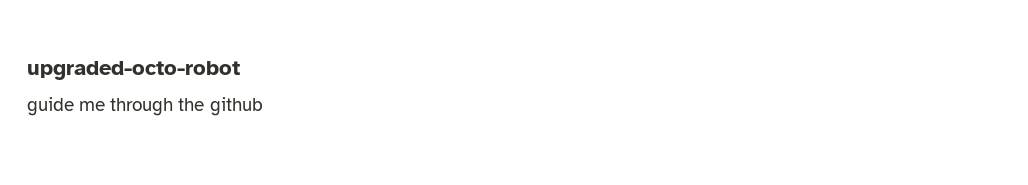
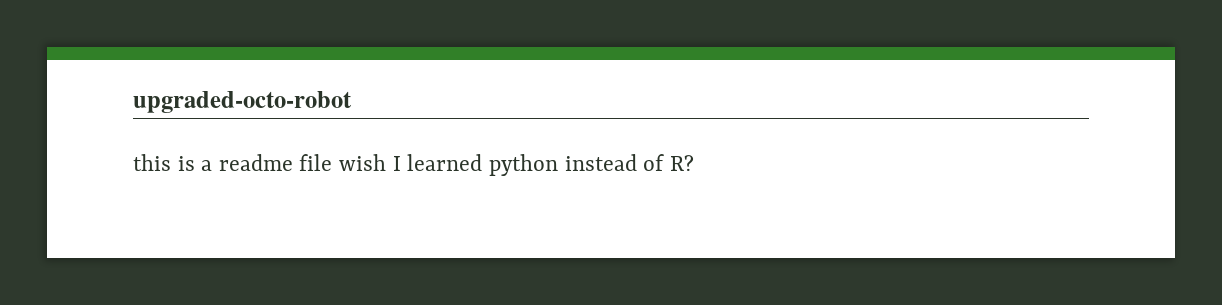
[27,97,263,116] guide me through the github -> [133,154,694,176] this is a readme file wish I learned python instead of R?

